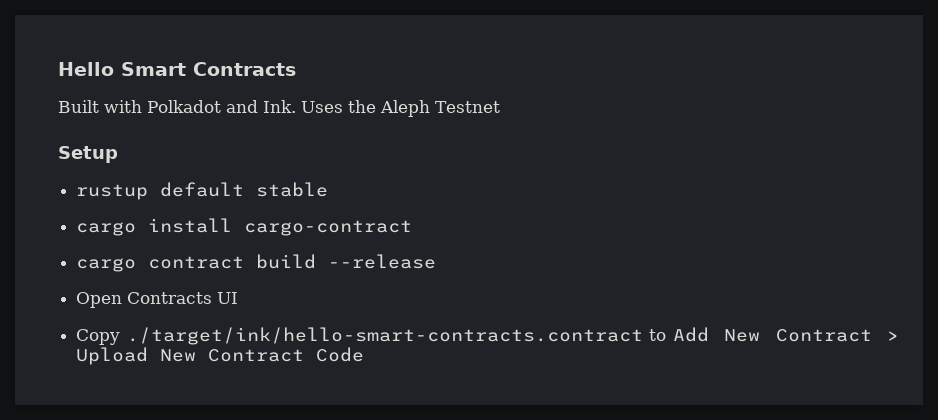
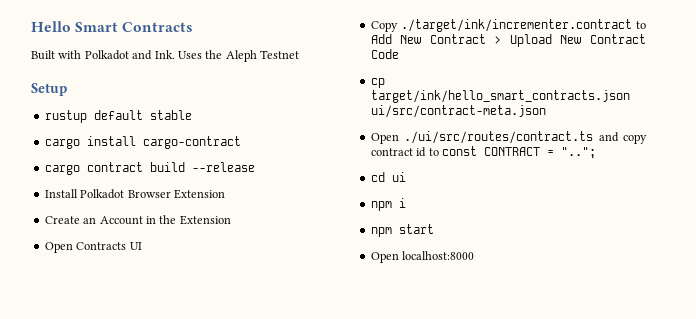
(437, 261) none -> [44,189,225,199] [44,215,231,225] // Install Polkadot Browser Extension // Create an Account in the Extension
[126,327,643,345] ./target/ink/hello-smart-contracts.contract -> [400,19,632,32] ./target/ink/incrementer.contract
(365, 354) none -> [370,78,385,88] [370,90,630,103] [370,105,546,118] [370,131,647,144] [370,146,596,159] [370,172,406,182] [370,198,406,211] [370,224,434,237] [370,251,475,263] // cp target/ink/hello_smart_contracts.json ui/src/contract-meta.json // Open ./ui/src/routes/contract.ts and copy contract id to const CONTRACT = ".."; // cd ui // npm i // npm start // Open localhost:8000

